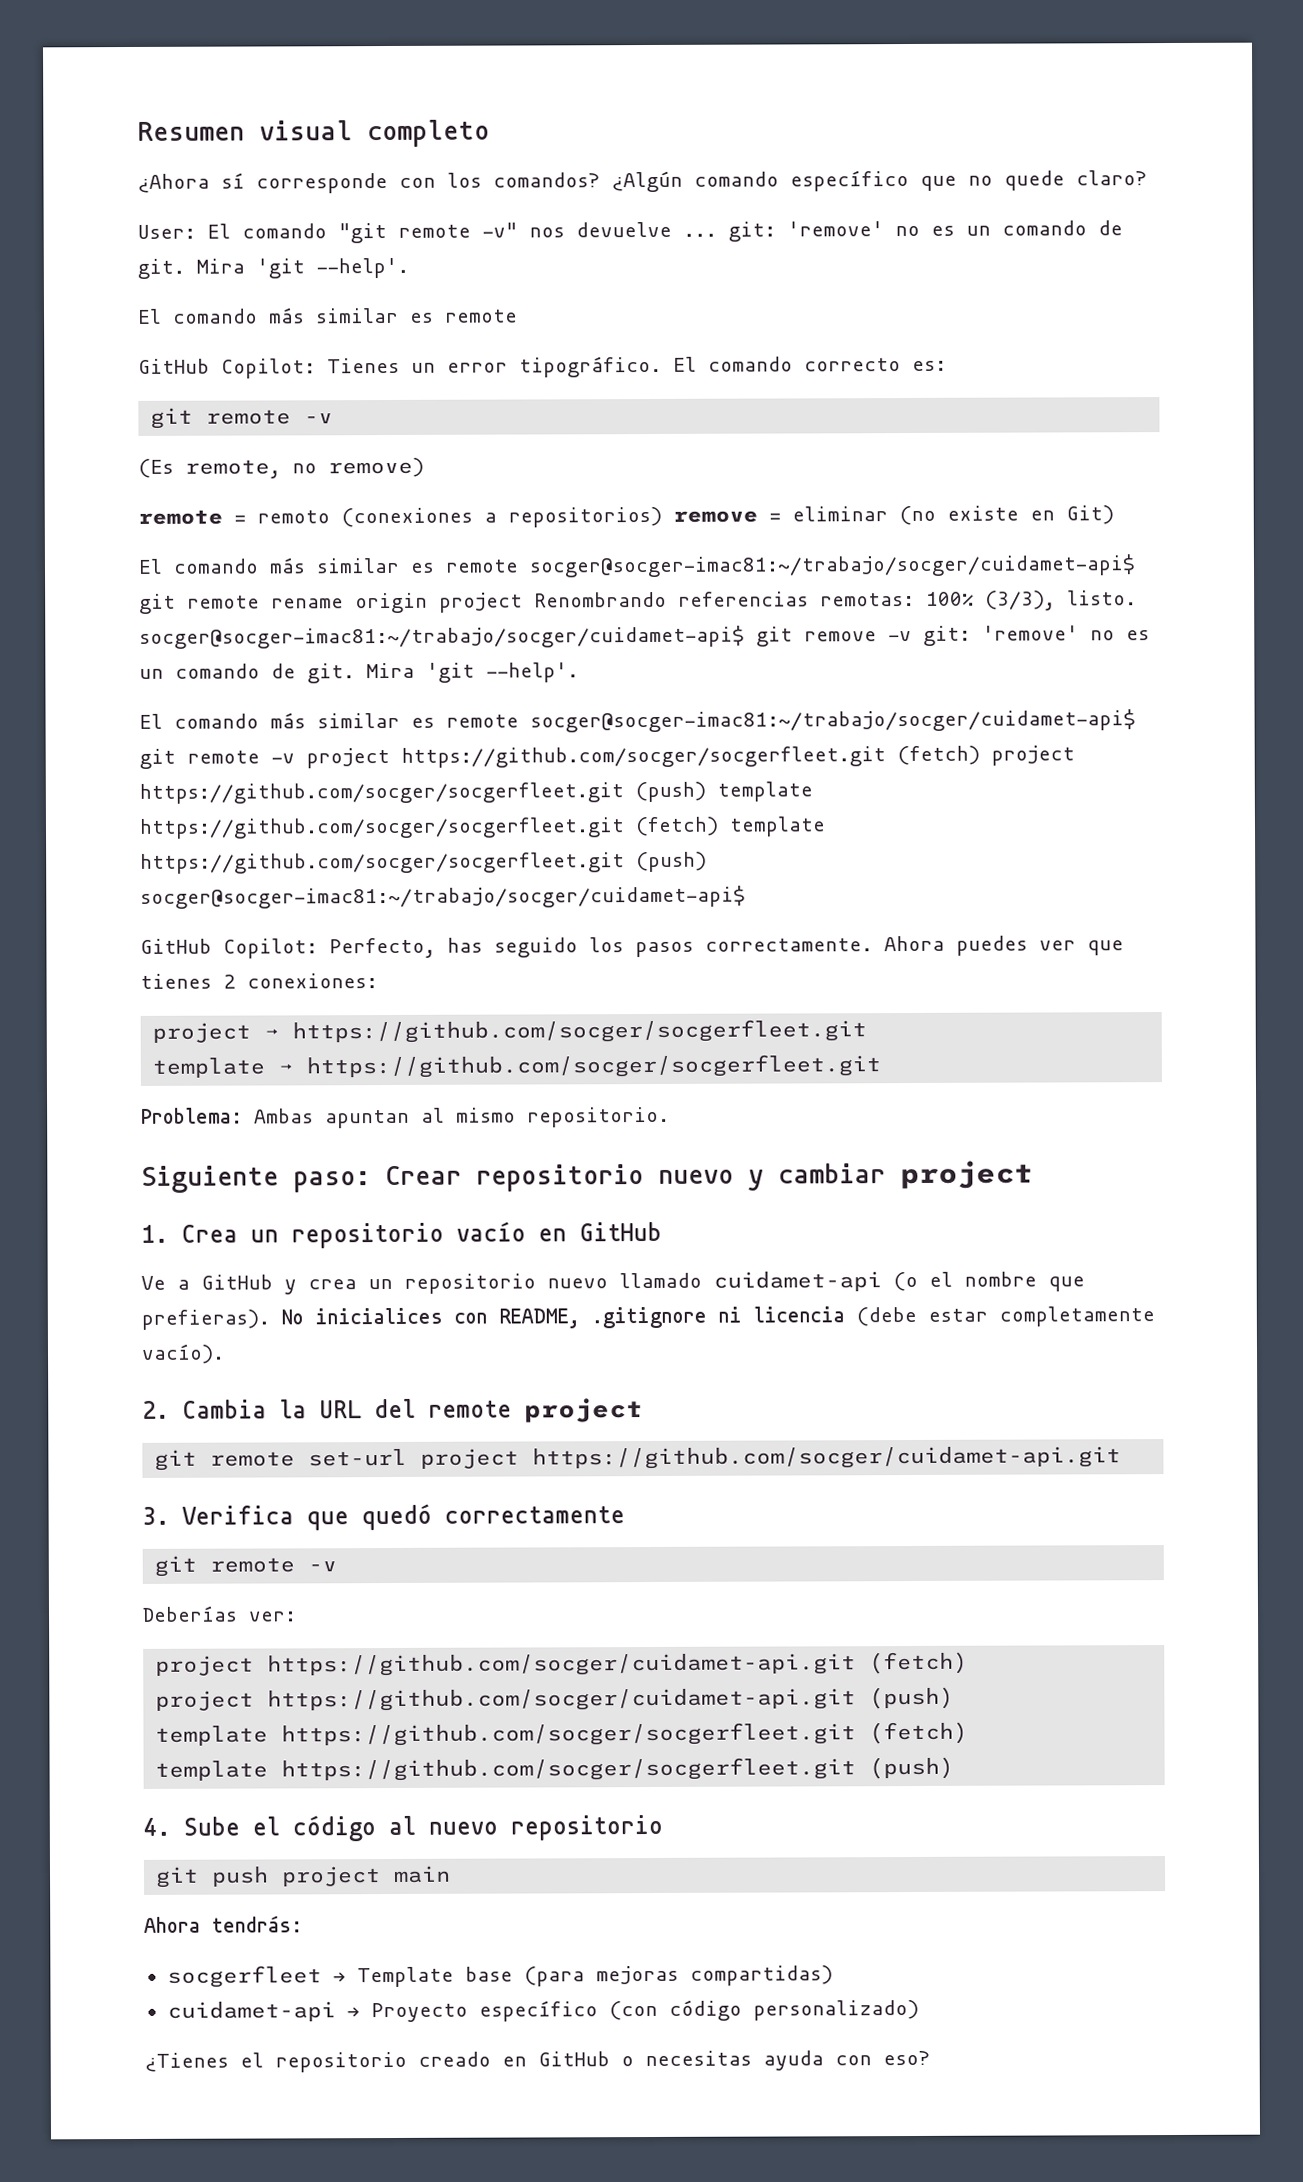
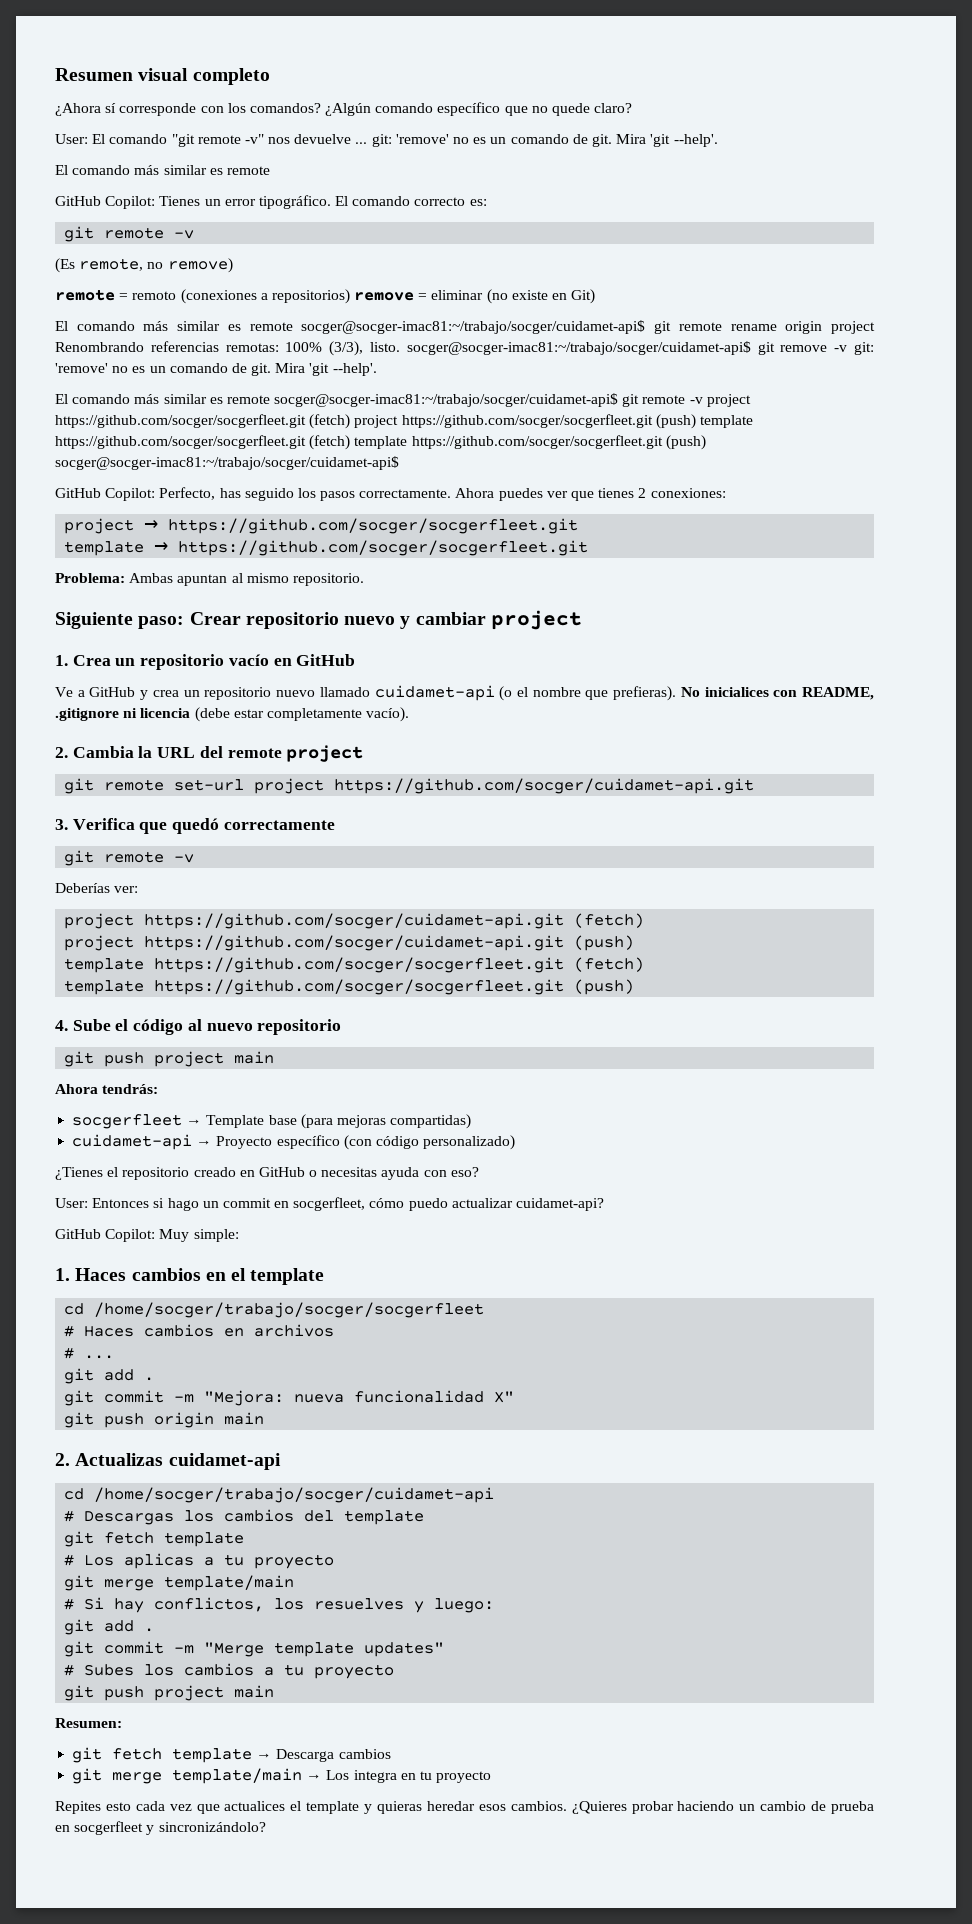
(930, 2058) none -> [55,1197,605,1211] [55,1229,239,1242] [55,1268,325,1285] [64,1302,485,1318] [64,1324,335,1337] [64,1347,115,1359] [64,1368,155,1384] [64,1390,515,1406] [64,1412,265,1428] [55,1453,281,1470] [64,1487,495,1503] [64,1509,425,1525] [64,1531,245,1547] [64,1553,335,1569] [64,1575,295,1591] [64,1597,495,1613] [64,1619,155,1635] [64,1641,445,1657] [64,1663,395,1679] [64,1685,275,1701] [55,1718,122,1728] [72,1747,391,1763] [72,1768,492,1784] [55,1801,875,1814] [55,1821,266,1835] // User: Entonces si hago un commit en socgerfleet, cómo puedo actualizar cuidamet-api? // GitHub Copilot: Muy simple: // 1. Haces cambios en el template // cd /home/socger/trabajo/socger/socgerfleet // # Haces cambios en archivos // # ... // git add . // git commit -m "Mejora: nueva funcionalidad X" // git push origin main // 2. Actualizas cuidamet-api // cd /home/socger/trabajo/socger/cuidamet-api // # Descargas los cambios del template // git fetch template // # Los aplicas a tu proyecto // git merge template/main // # Si hay conflictos, los resuelves y luego: // git add . // git commit -m "Merge template updates" // # Subes los cambios a tu proyecto // git push project main // Resumen: // git fetch template → Descarga cambios // git merge template/main → Los integra en tu proyecto // Repites esto cada vez que actualices el template y quieras heredar esos cambios. ¿Quieres probar haciendo un cambio de prueba en socgerfleet y sincronizándolo?

